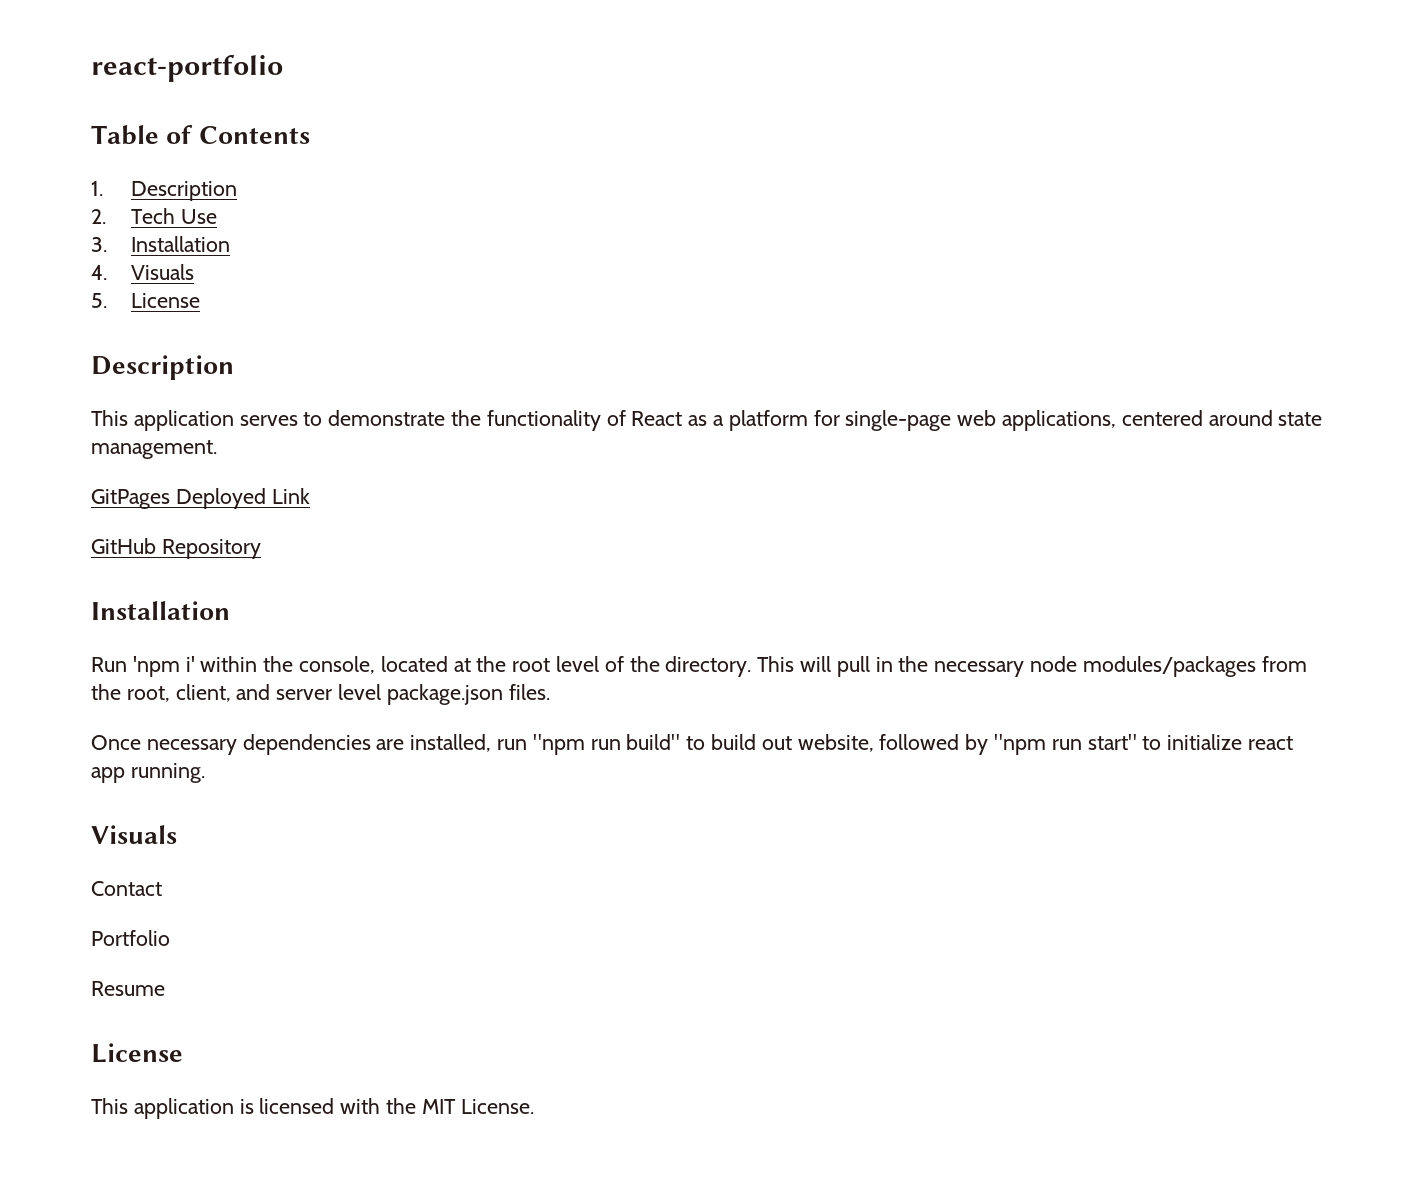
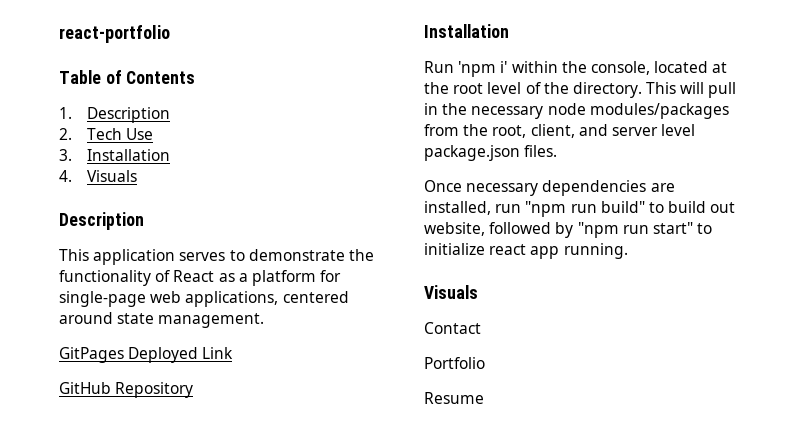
[91,293,201,308] // 5. License -> (137, 176) none
[91,1043,183,1063] [91,1098,534,1119] // License // This application is licensed with the MIT License. -> (484, 398) none

